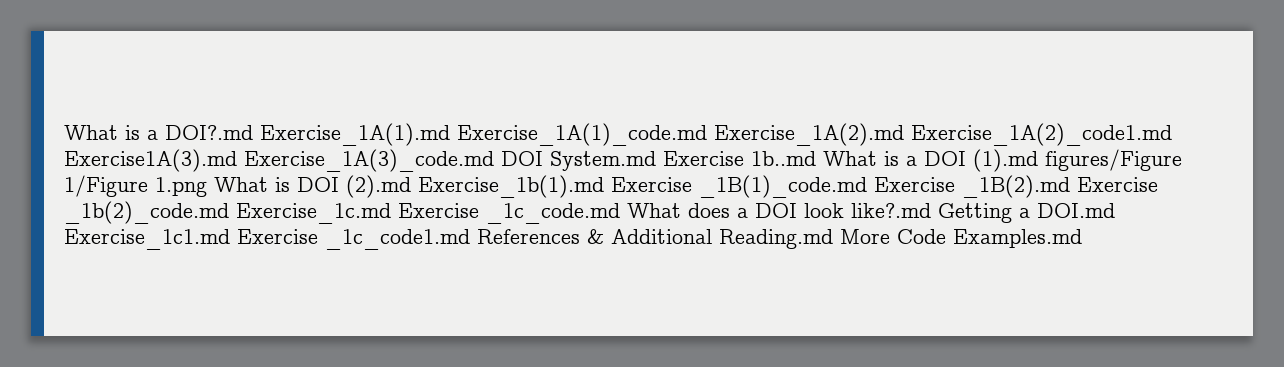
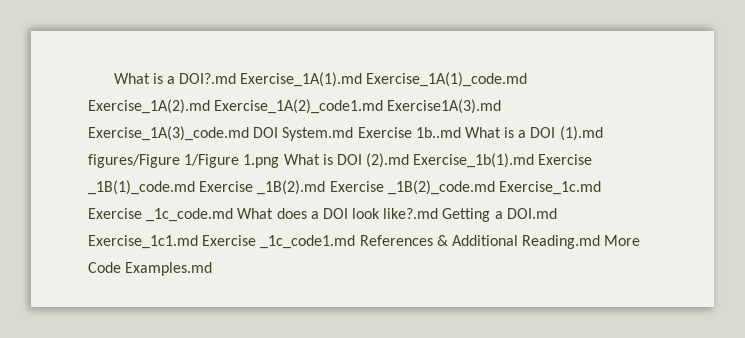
[64,201,229,224] _1b(2)_code.md -> [387,180,495,195] _1B(2)_code.md

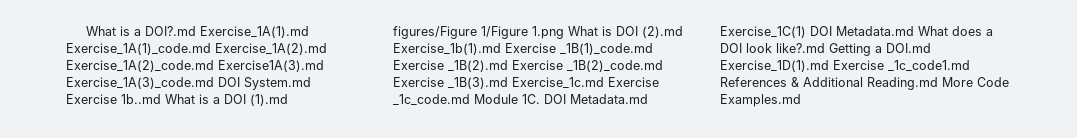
[214,99,384,114] Exercise_1A(2)_code1.md -> [66,60,214,72] Exercise_1A(2)_code.md
(495, 187) none -> [393,77,508,89] Exercise _1B(3).md
(234, 215) none -> [474,94,648,104] [720,26,914,38] Module 1C. DOI Metadata.md Exercise_1C(1) DOI Metadata.md
[88,235,198,249] Exercise_1c1.md -> [720,60,829,72] Exercise_1D(1).md

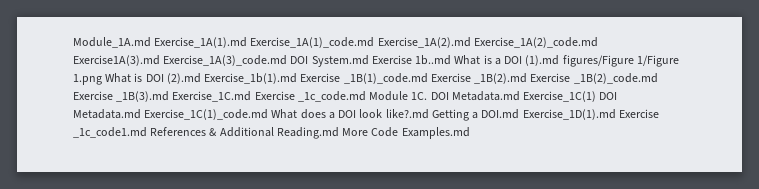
[86,26,197,36] What is a DOI?.md -> [73,37,151,48] Module_1A.md
[512,77,604,89] Exercise_1c.md -> [172,91,252,102] Exercise_1C.md
(914, 31) none -> [144,109,269,120] Exercise_1C(1)_code.md

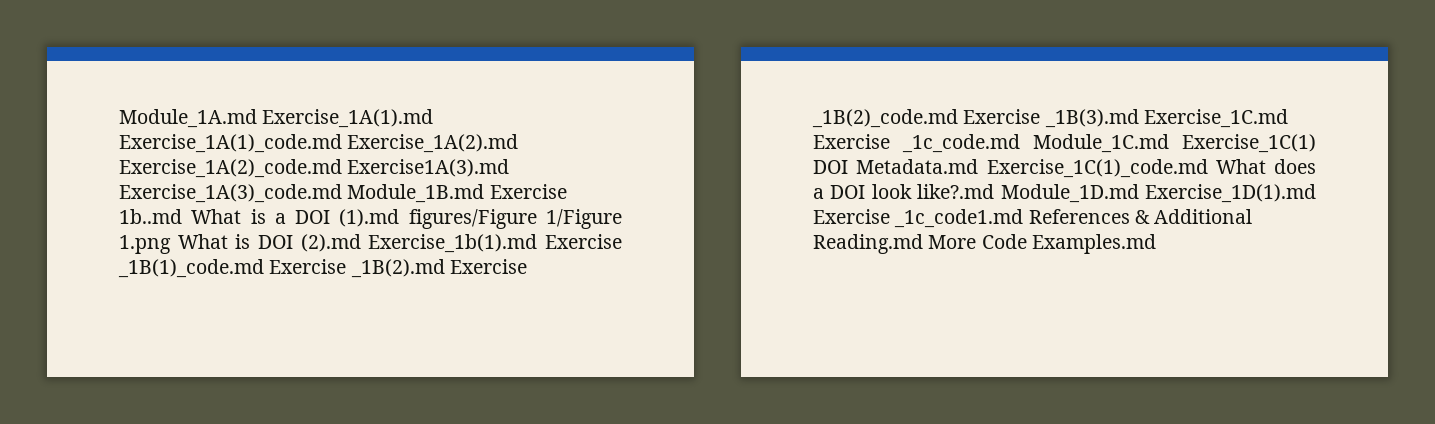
[290,55,369,67] DOI System.md -> [347,184,485,203] Module_1B.md
[369,91,520,101] Module 1C. DOI Metadata.md -> [1033,134,1169,153] Module_1C.md
[431,109,520,121] Getting a DOI.md -> [1000,184,1139,203] Module_1D.md

